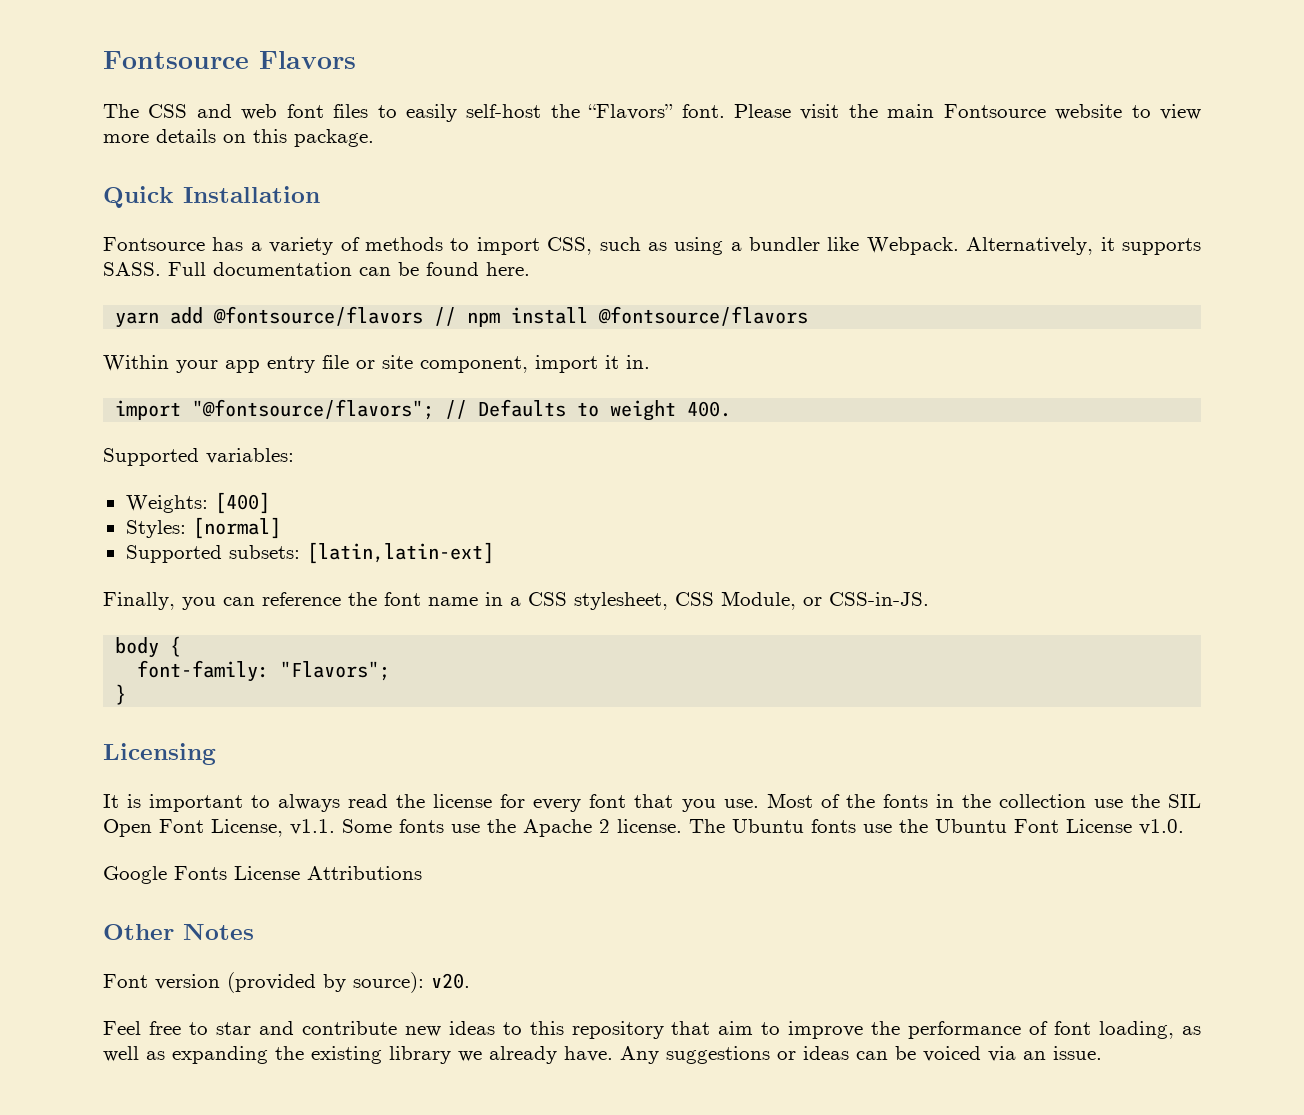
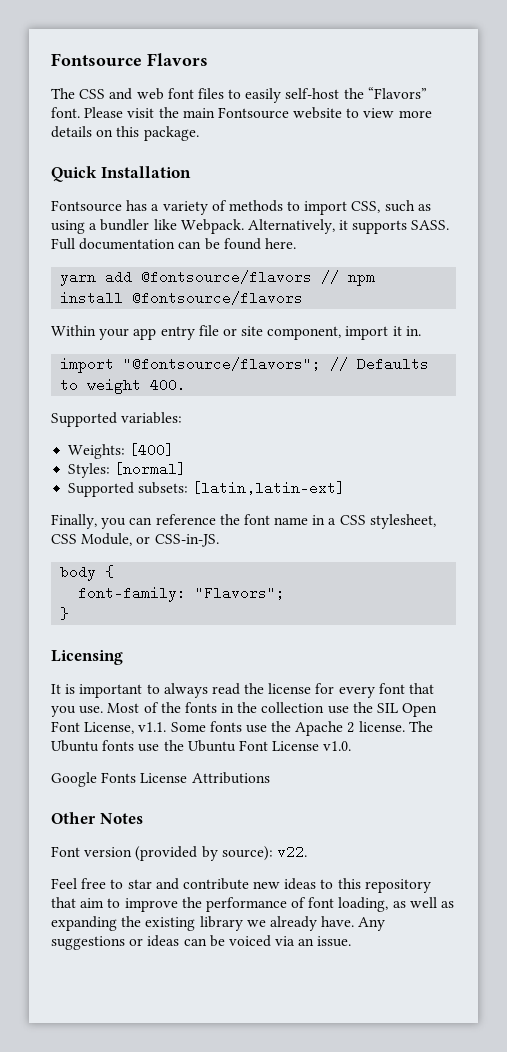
[431,973,470,989] v20. -> [276,845,307,859] v22.

